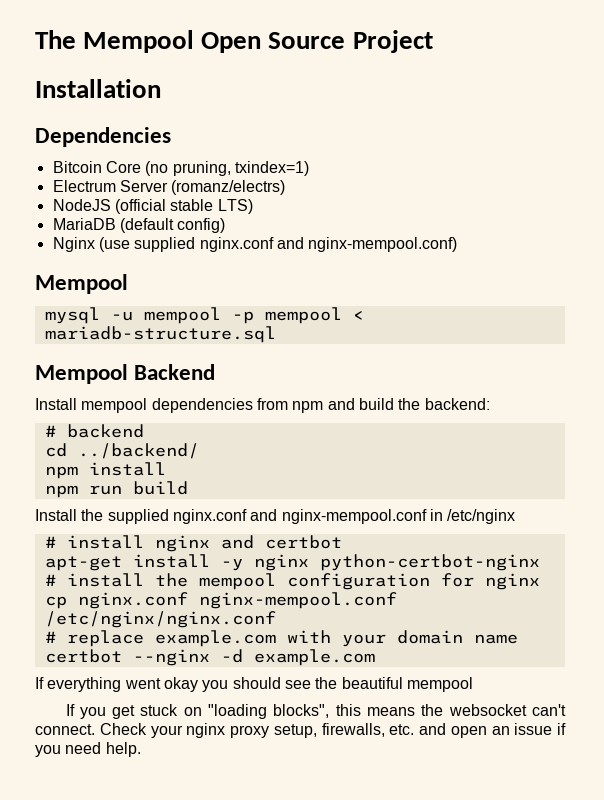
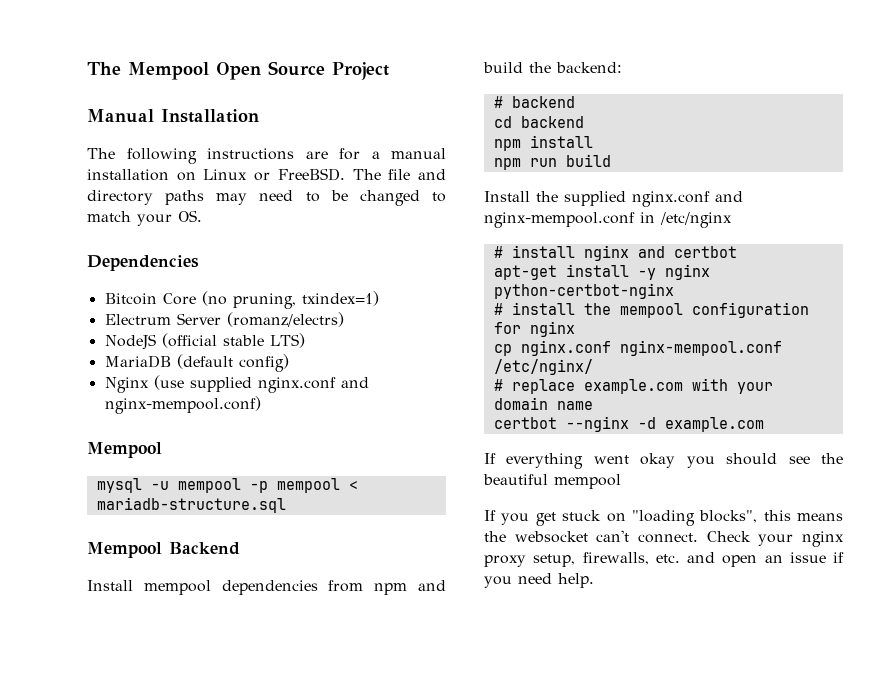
(433, 41) none -> [87,109,154,123] Manual
(161, 88) none -> [87,148,446,164] [87,168,447,181] [87,190,446,206] [87,210,202,226] // The following instructions are for a manual installation on Linux or FreeBSD. The file and directory paths may need to be changed to match your OS.
[77,443,199,459] ../backend/ -> [520,116,584,128] backend
[44,611,276,628] /etc/nginx/nginx.conf -> [493,359,593,375] /etc/nginx/

